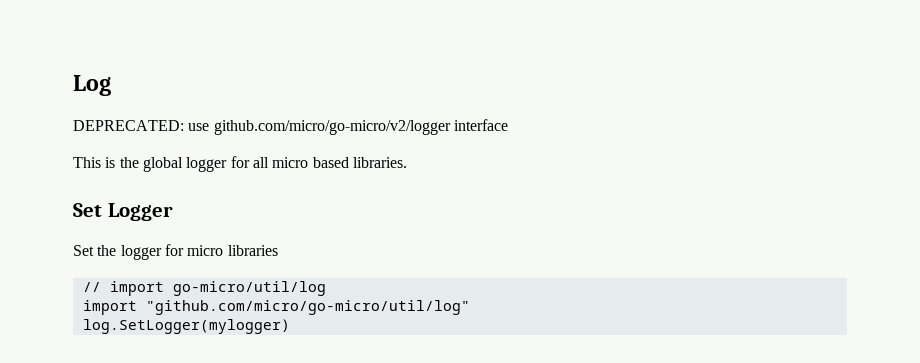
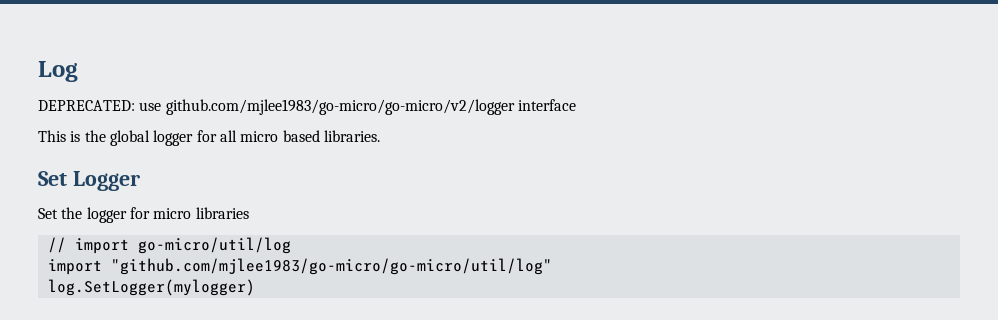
[213,120,451,135] github.com/micro/go-micro/v2/logger -> [165,99,515,115] github.com/mjlee1983/go-micro/go-micro/v2/logger
[145,300,470,315] "github.com/micro/go-micro/util/log" -> [110,258,552,275] "github.com/mjlee1983/go-micro/go-micro/util/log"

